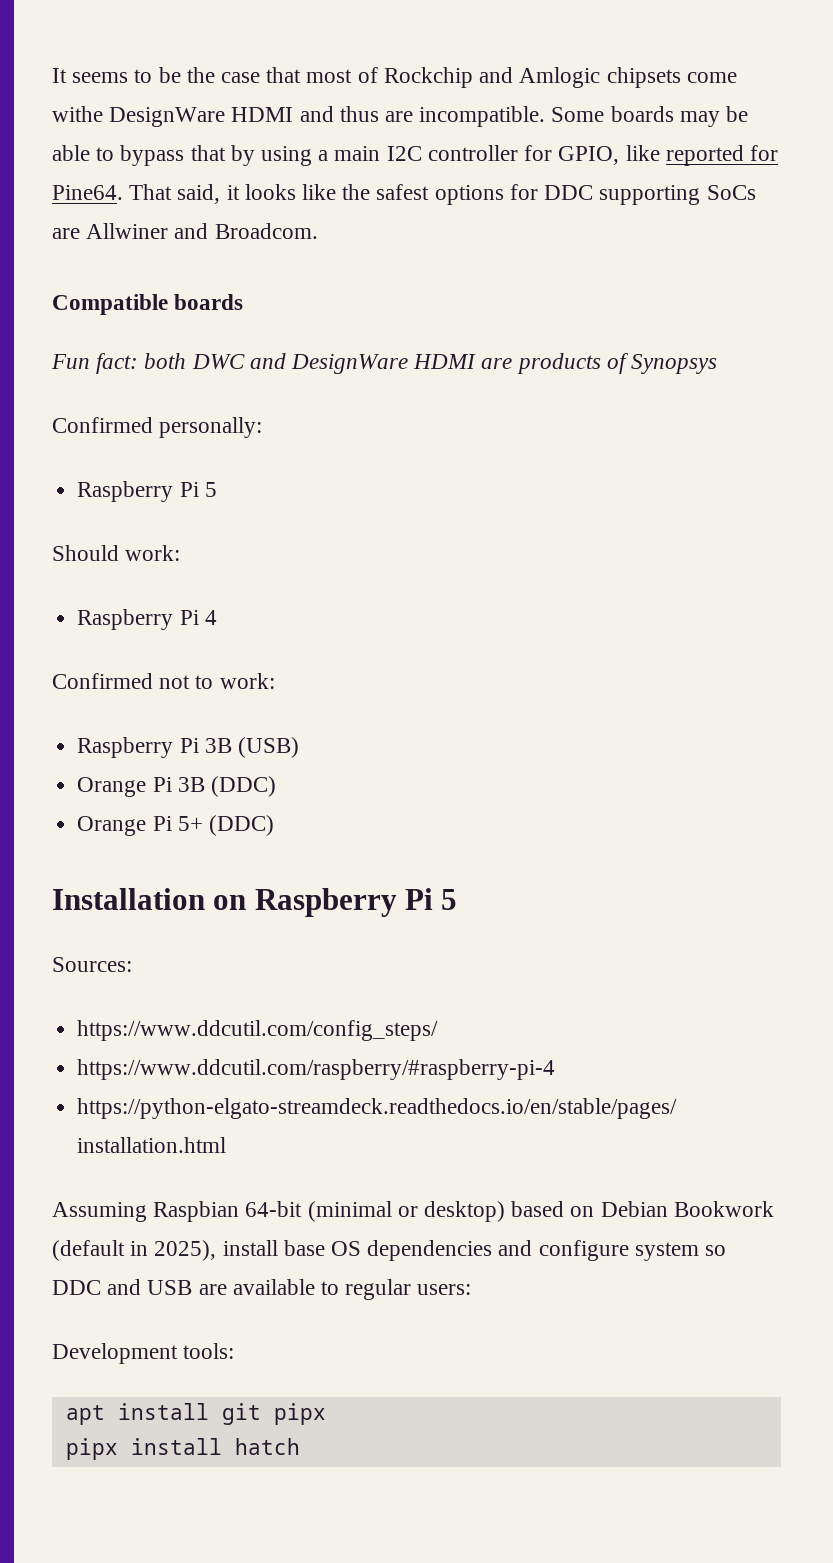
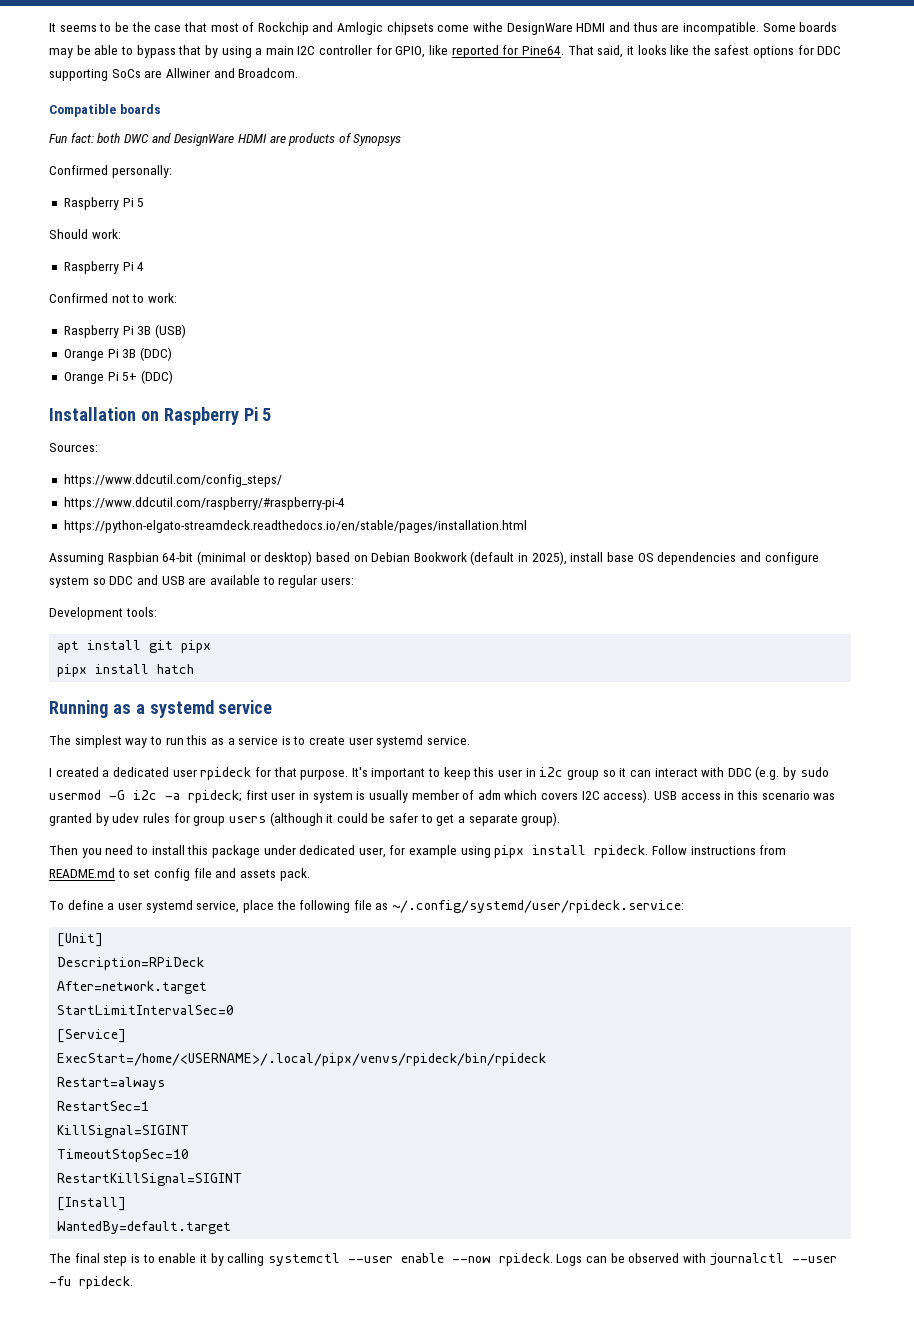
(300, 1446) none -> [49,700,273,718] [49,735,471,748] [49,766,829,780] [49,789,836,803] [49,812,561,826] [49,845,787,858] [49,868,310,881] [49,900,685,913] [57,933,104,947] [57,957,205,970] [57,981,208,994] [57,1005,235,1015] [57,1029,127,1043] [57,1053,547,1066] [57,1077,166,1090] [57,1101,150,1111] [57,1125,190,1138] [57,1149,190,1162] [57,1173,243,1186] [57,1197,127,1211] [57,1221,232,1234] [49,1253,837,1266] [49,1276,133,1289] // Running as a systemd service // The simplest way to run this as a service is to create user systemd service. // I created a dedicated user rpideck for that purpose. It's important to keep this user in i2c group so it can interact with DDC (e.g. by sudo usermod -G i2c -a rpideck; first user in system is usually member of adm which covers I2C access). USB access in this scenario was granted by udev rules for group users (although it could be safer to get a separate group). // Then you need to install this package under dedicated user, for example using pipx install rpideck. Follow instructions from README.md to set config file and assets pack. // To define a user systemd service, place the following file as ~/.config/systemd/user/rpideck.service: // [Unit] // Description=RPiDeck // After=network.target // StartLimitIntervalSec=0 // [Service] // ExecStart=/home/<USERNAME>/.local/pipx/venvs/rpideck/bin/rpideck // Restart=always // RestartSec=1 // KillSignal=SIGINT // TimeoutStopSec=10 // RestartKillSignal=SIGINT // [Install] // WantedBy=default.target // The final step is to enable it by calling systemctl --user enable --now rpideck. Logs can be observed with journalctl --user -fu rpideck.

